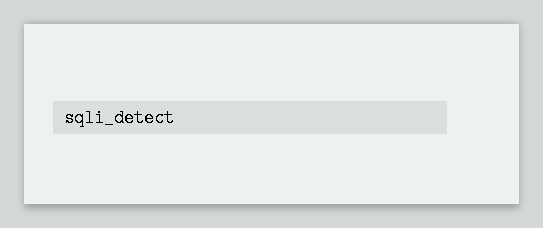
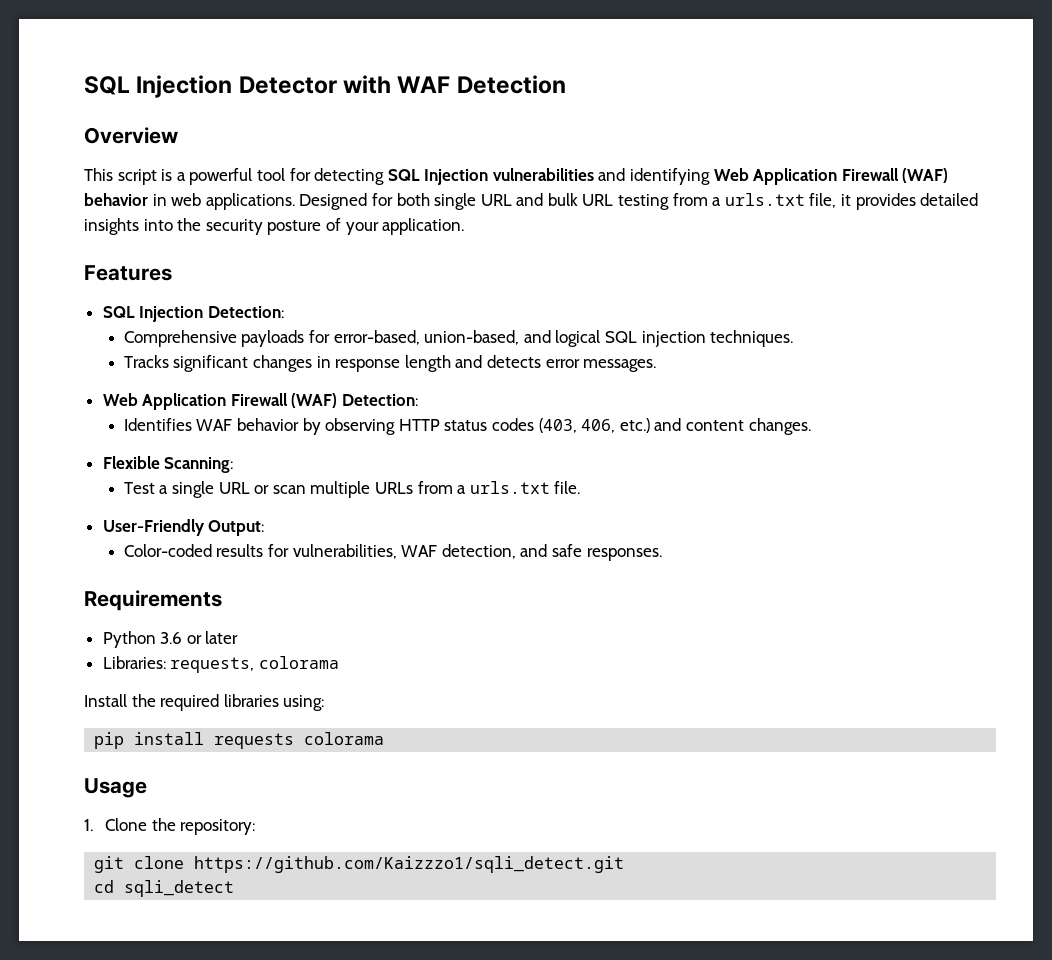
(63, 118) none -> [84,75,566,98] [84,127,178,144] [84,168,949,185] [84,193,979,210] [84,218,465,235] [84,265,172,281] [102,306,284,322] [123,330,794,347] [123,355,657,372] [102,393,419,410] [123,418,811,435] [102,456,234,473] [123,481,581,498] [102,519,265,536] [123,544,662,561] [84,590,222,611] [102,631,239,648] [102,656,339,673] [84,694,325,711] [94,732,385,749] [84,778,147,798] [84,818,256,835] [94,856,625,873] [94,880,115,893] SQL Injection Detector with WAF Detection // Overview // This script is a powerful tool for detecting SQL Injection vulnerabilities and identifying Web Application Firewall (WAF) behavior in web applications. Designed for both single URL and bulk URL testing from a urls.txt file, it provides detailed insights into the security posture of your application. // Features // SQL Injection Detection: // Comprehensive payloads for error-based, union-based, and logical SQL injection techniques. // Tracks significant changes in response length and detects error messages. // Web Application Firewall (WAF) Detection: // Identifies WAF behavior by observing HTTP status codes (403, 406, etc.) and content changes. // Flexible Scanning: // Test a single URL or scan multiple URLs from a urls.txt file. // User-Friendly Output: // Color-coded results for vulnerabilities, WAF detection, and safe responses. // Requirements // Python 3.6 or later // Libraries: requests, colorama // Install the required libraries using: // pip install requests colorama // Usage // 1. Clone the repository: // git clone https://github.com/Kaizzzo1/sqli_detect.git // cd

